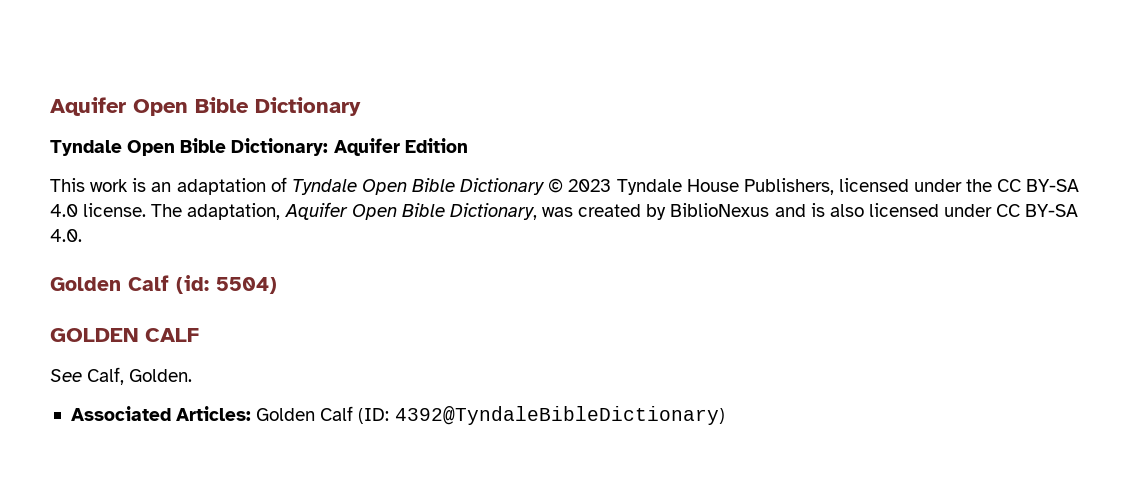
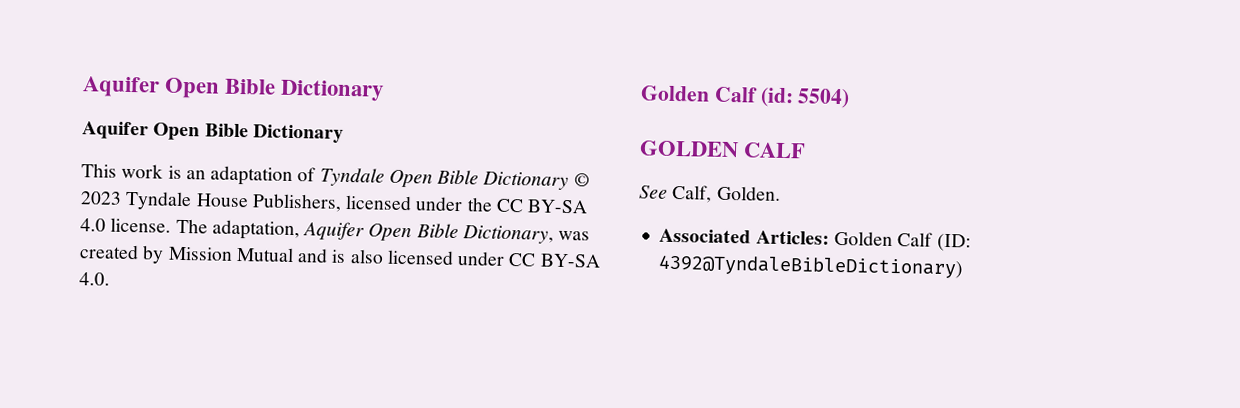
[50,97,361,116] [50,138,468,156] Aquifer Open Bible Dictionary // Tyndale Open Bible Dictionary: Aquifer Edition -> [82,76,385,102] [82,121,344,143] Aquifer Open Bible Dictionary // Aquifer Open Bible Dictionary
[670,203,770,217] BiblioNexus -> [167,246,294,263] Mission Mutual

